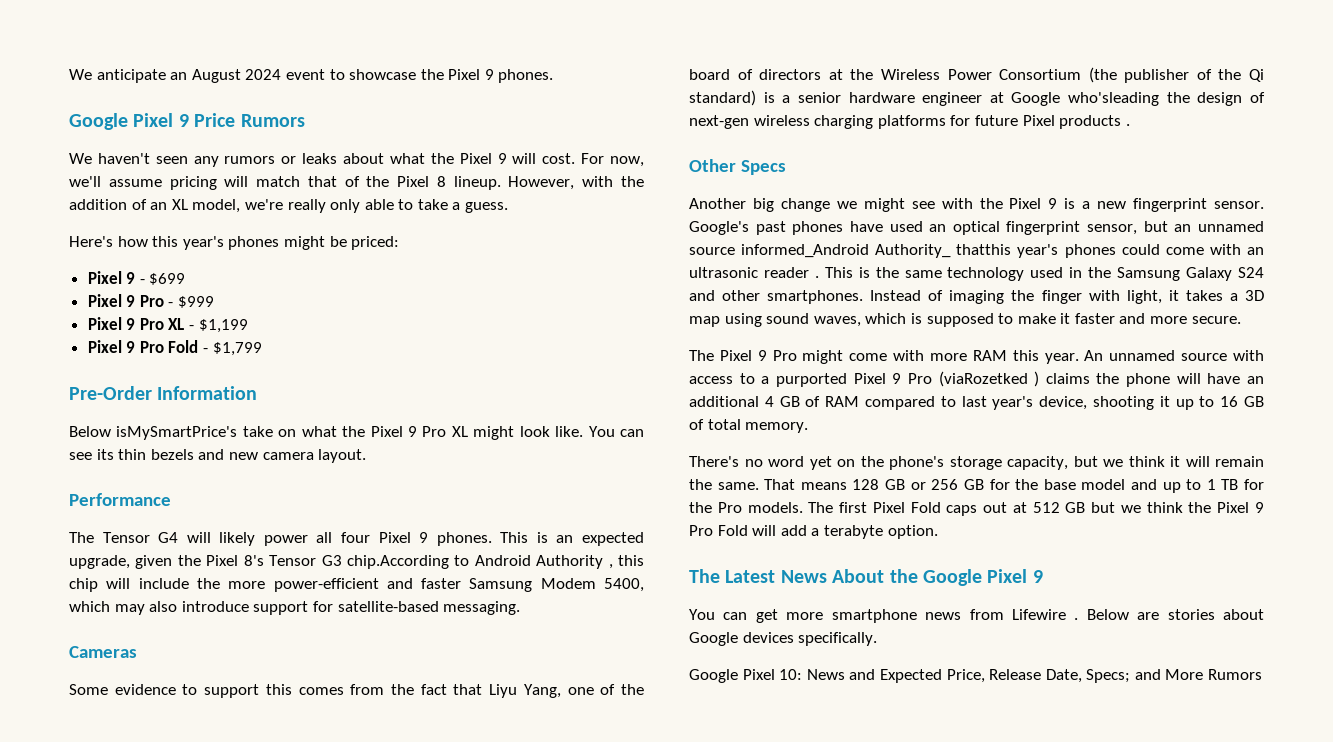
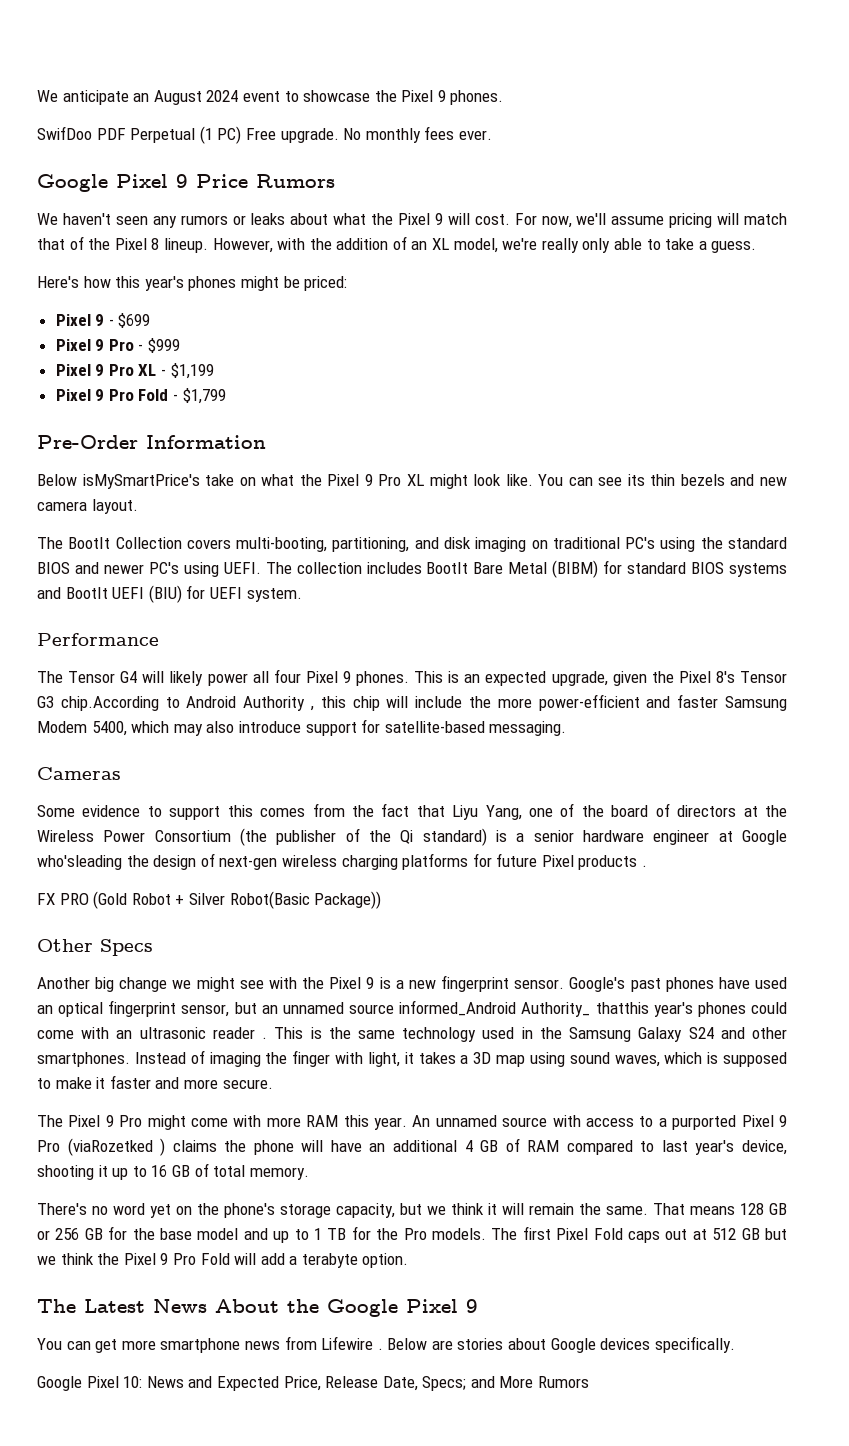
(554, 76) none -> [37,126,492,144] // SwifDoo PDF Perpetual (1 PC) Free upgrade. No monthly fees ever.
(367, 456) none -> [37,537,788,552] [37,560,787,578] [37,585,302,603] // The BootIt Collection covers multi-booting, partitioning, and disk imaging on traditional PC's using the standard BIOS and newer PC's using UEFI. The collection includes BootIt Bare Metal (BIBM) for standard BIOS systems and BootIt UEFI (BIU) for UEFI system.
(1130, 125) none -> [37,891,382,909] // FX PRO (Gold Robot + Silver Robot(Basic Package))

